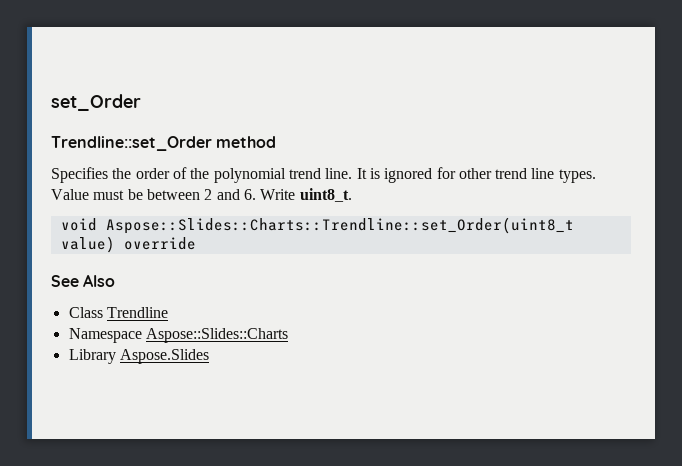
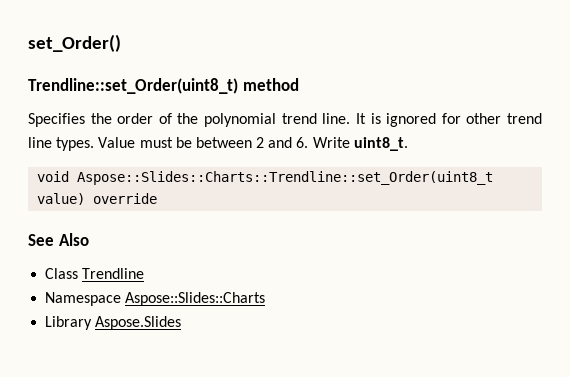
[51,94,141,111] [51,136,212,151] set_Order // Trendline::set_Order -> [28,34,121,52] [28,78,238,94] set_Order() // Trendline::set_Order(uint8_t)

